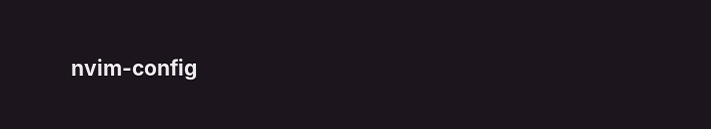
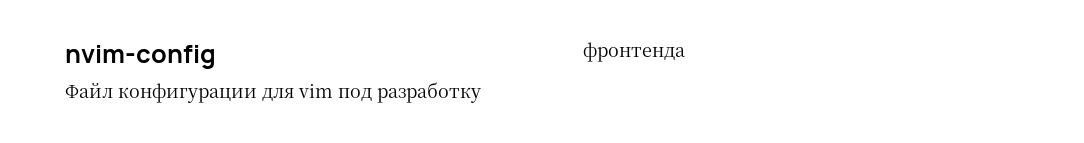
(198, 69) none -> [65,82,481,103] [583,42,685,62] // Файл конфигурации для vim под разработку фронтенда

